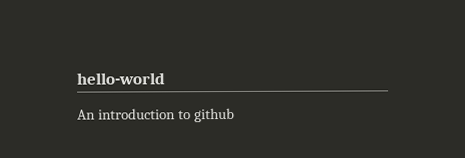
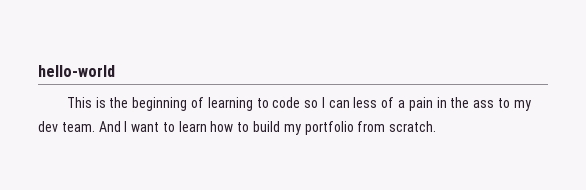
[77,107,235,123] An introduction to github -> [66,97,531,111] [38,121,437,135] This is the beginning of learning to code so I can less of a pain in the ass to my dev team. And I want to learn how to build my portfolio from scratch.

